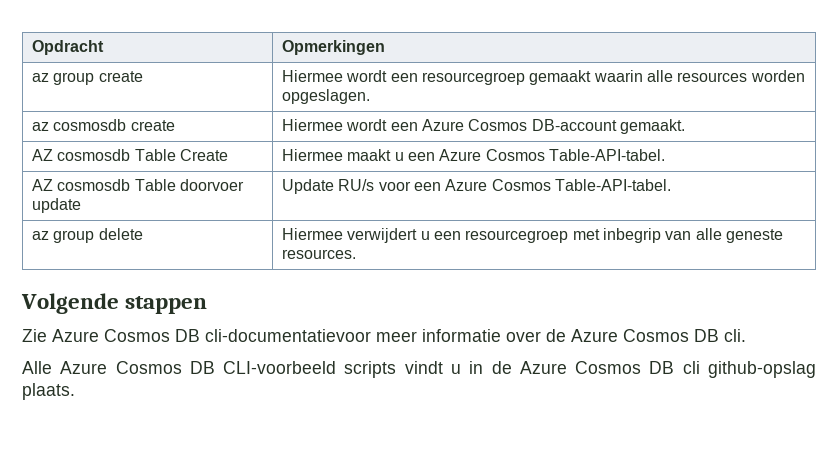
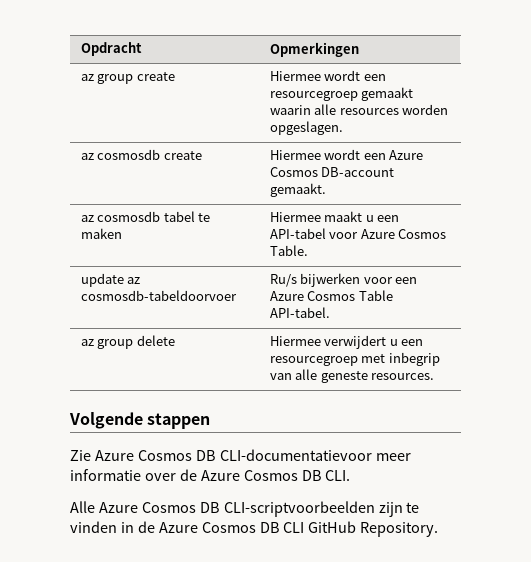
[31,149,228,161] AZ cosmosdb Table Create -> [80,211,211,222] [80,228,122,239] az cosmosdb tabel te maken
[439,149,665,161] [31,179,244,191] [31,198,81,213] [281,179,375,194] Azure Cosmos Table-API-tabel. // AZ cosmosdb Table doorvoer update | Update RU/s -> [269,228,447,239] [269,245,308,256] [80,273,141,287] [80,290,237,301] [269,273,361,287] API-tabel voor Azure Cosmos Table. // update az cosmosdb-tabeldoorvoer | Ru/s bijwerken
[554,179,671,191] Table-API-tabel. -> [358,290,393,301] [269,307,330,318] Table API-tabel.
[205,329,371,342] cli-documentatievoor -> [219,449,372,461] CLI-documentatievoor
[724,329,746,342] cli. -> [325,470,351,481] CLI.
[223,361,461,378] CLI-voorbeeld scripts vindt u -> [223,501,420,517] [70,521,117,533] CLI-scriptvoorbeelden zijn te vinden
[682,361,817,378] [22,383,75,400] cli github-opslag plaats. -> [283,521,439,537] CLI GitHub Repository.

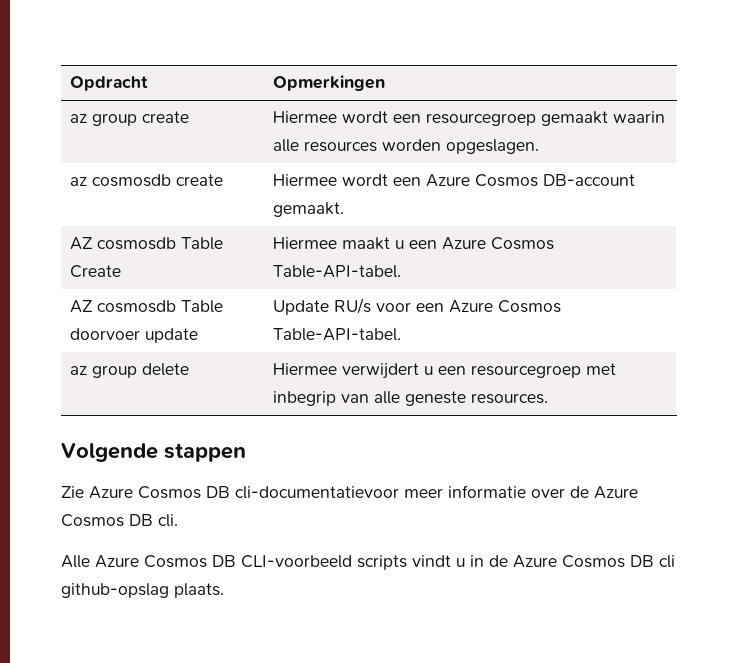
[80,211,211,222] [80,228,122,239] az cosmosdb tabel te maken -> [69,237,223,250] [69,265,121,278] AZ cosmosdb Table Create
[269,228,447,239] [269,245,308,256] [80,273,141,287] [80,290,237,301] [269,273,361,287] API-tabel voor Azure Cosmos Table. // update az cosmosdb-tabeldoorvoer | Ru/s bijwerken -> [441,237,554,250] [272,265,401,278] [69,300,223,313] [69,328,198,343] [272,298,371,315] Azure Cosmos Table-API-tabel. // AZ cosmosdb Table doorvoer update | Update RU/s
[358,290,393,301] [269,307,330,318] Table API-tabel. -> [272,328,401,341] Table-API-tabel.
[219,449,372,461] CLI-documentatievoor -> [235,486,399,499] cli-documentatievoor
[325,470,351,481] CLI. -> [158,514,178,527] cli.
[223,501,420,517] [70,521,117,533] CLI-scriptvoorbeelden zijn te vinden -> [241,555,465,570] CLI-voorbeeld scripts vindt u
[283,521,439,537] CLI GitHub Repository. -> [659,555,675,568] [61,583,224,598] cli github-opslag plaats.

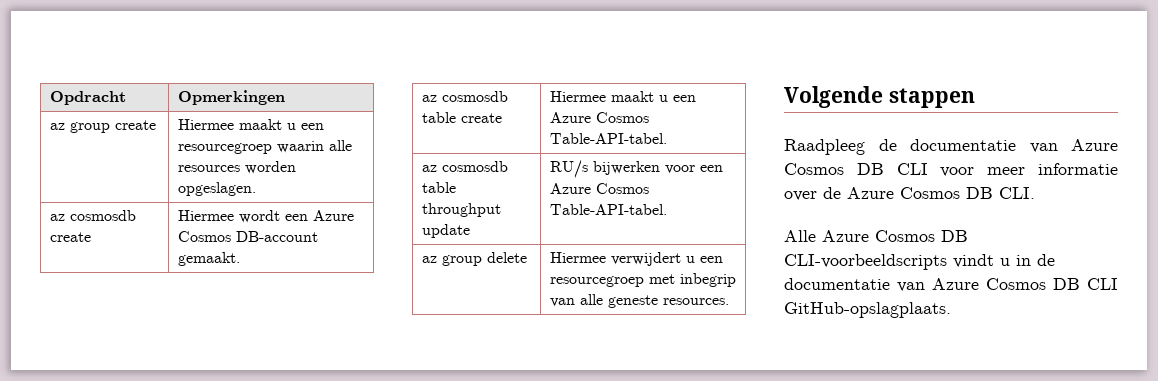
[341,111,608,126] wordt een resourcegroep gemaakt -> [238,119,324,130] [177,143,272,154] maakt u een resourcegroep
[69,237,223,250] [69,265,121,278] AZ cosmosdb Table Create -> [421,91,508,102] [421,112,502,123] az cosmosdb table create
[69,300,223,313] [69,328,140,340] AZ cosmosdb Table doorvoer -> [421,161,508,172] [421,182,456,193] [421,203,501,217] az cosmosdb table throughput
[272,298,371,315] Update RU/s -> [549,160,660,178] RU/s bijwerken
[61,486,399,499] Zie Azure Cosmos DB cli-documentatievoor -> [784,139,1118,155] [784,163,975,177] Raadpleeg de documentatie van Azure Cosmos DB CLI voor
[158,514,178,527] cli. -> [999,187,1035,199] CLI.
[241,555,407,570] CLI-voorbeeld scripts -> [784,254,947,270] CLI-voorbeeldscripts
[513,555,675,568] [61,583,224,598] Azure Cosmos DB cli github-opslag plaats. -> [784,278,1118,292] [784,302,951,318] documentatie van Azure Cosmos DB CLI GitHub-opslagplaats.

